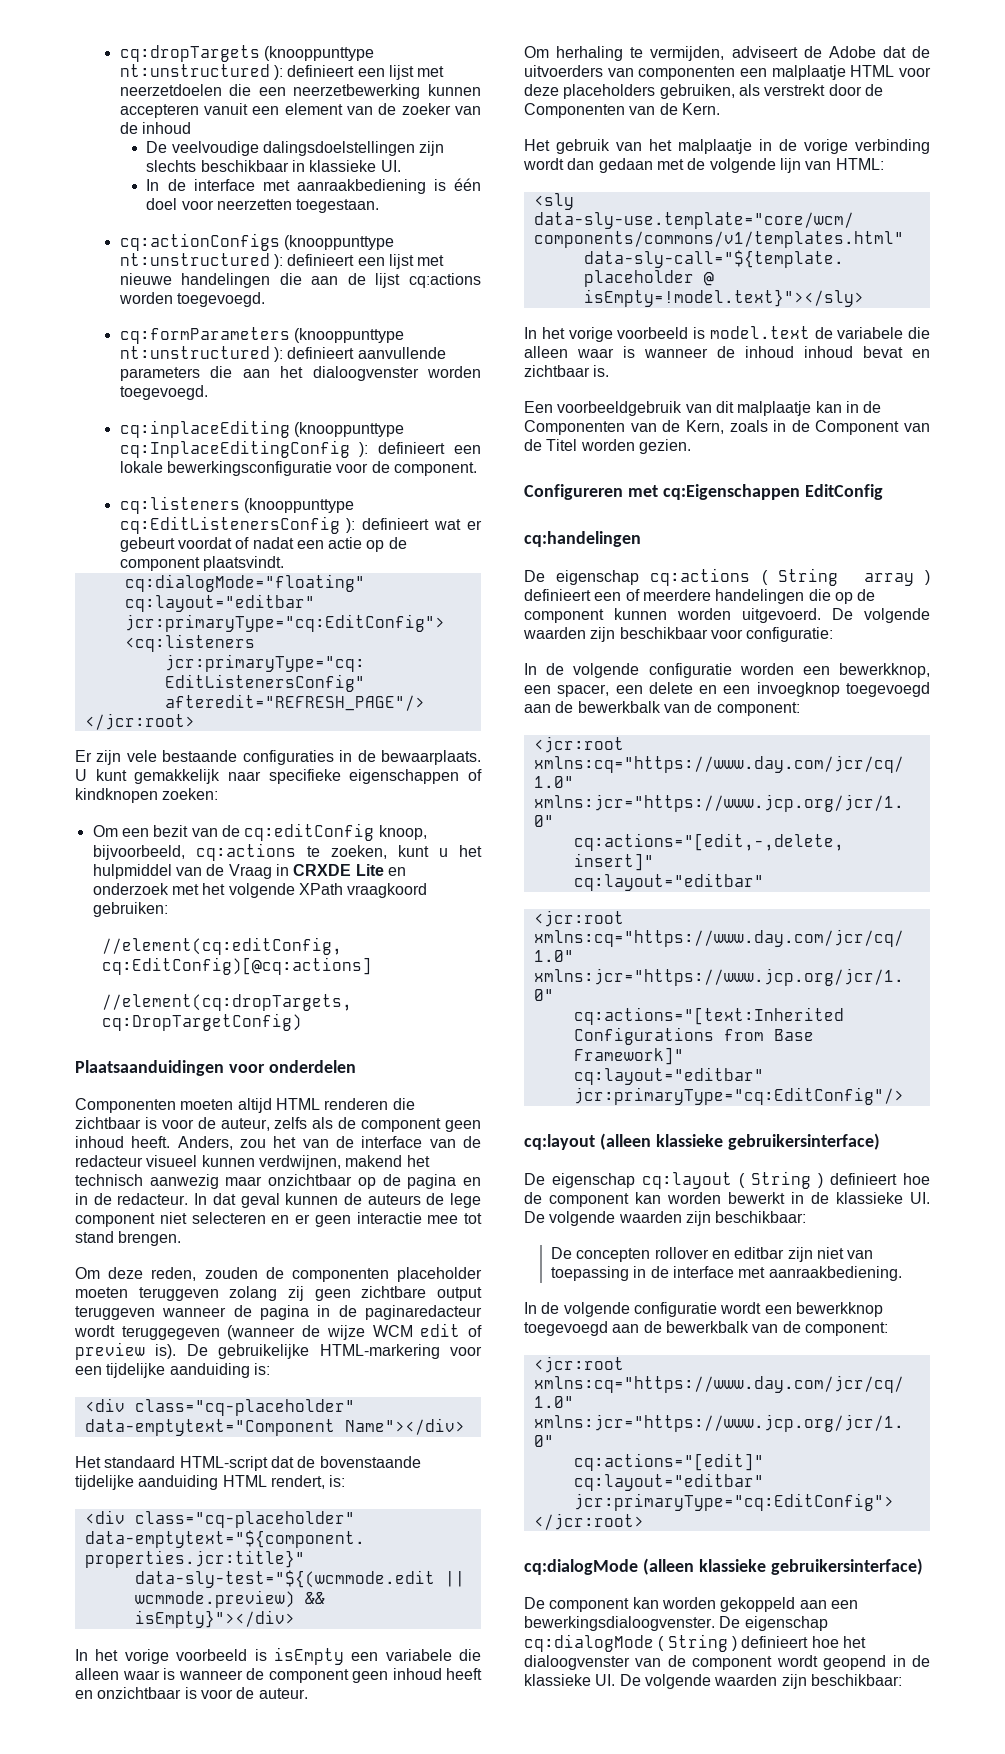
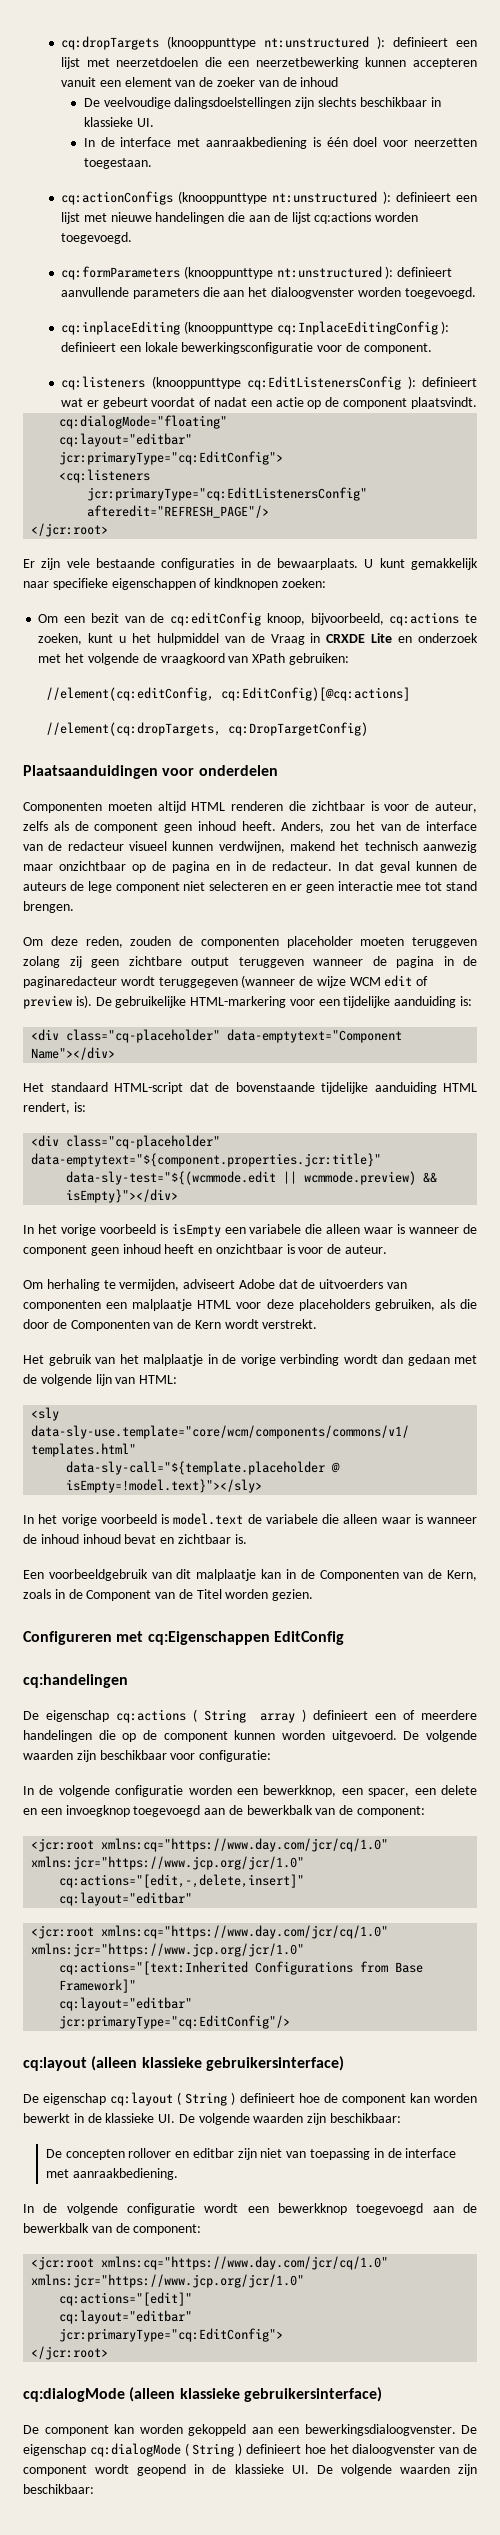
[298,883,428,898] XPath vraagkoord -> [142,653,286,665] de vraagkoord van XPath
[803,46,822,58] de -> (236, 1284) none
[764,84,826,96] verstrekt -> [459,1299,477,1309] die
[681,103,720,115] Kern. -> [194,1319,318,1329] Kern wordt verstrekt.

